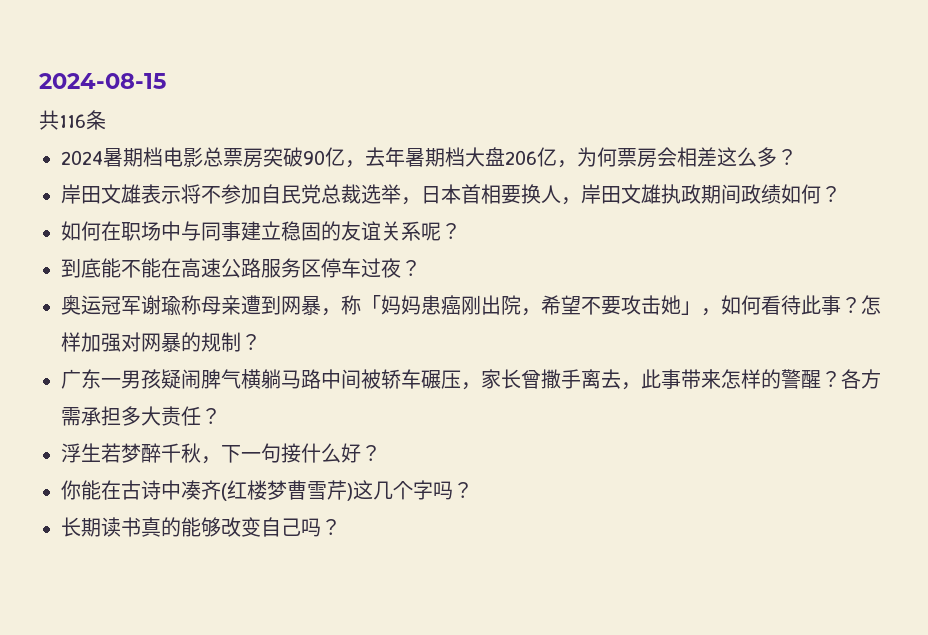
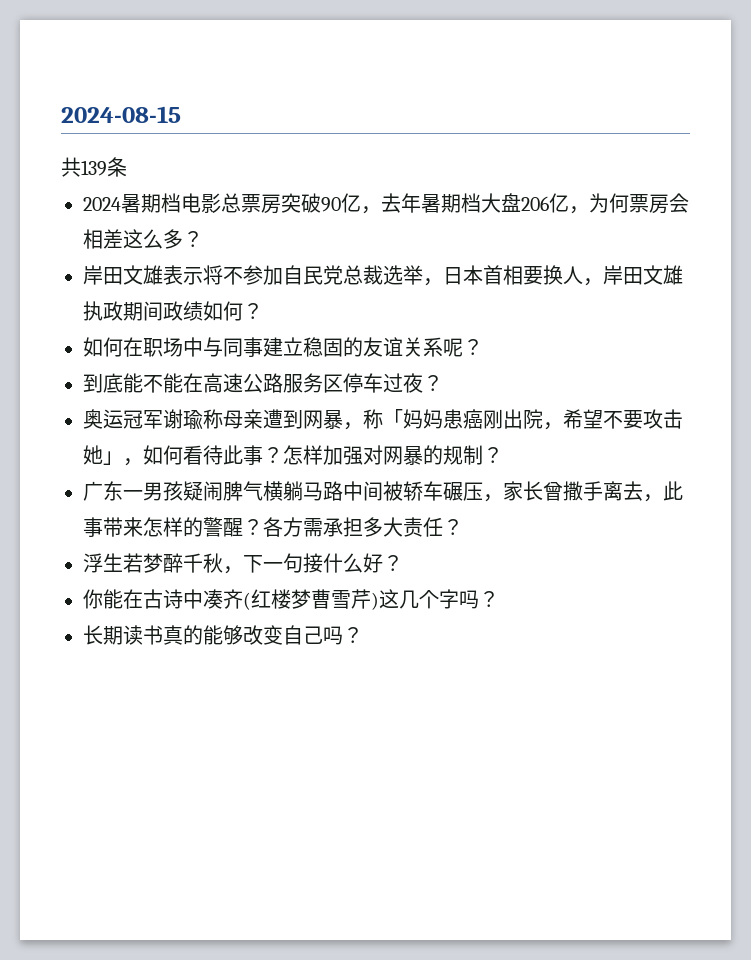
[59,114,86,128] 116 -> [81,160,107,176] 139

